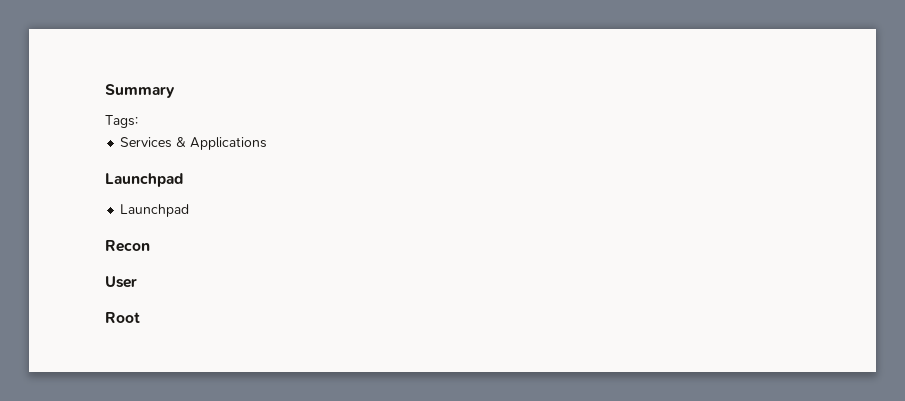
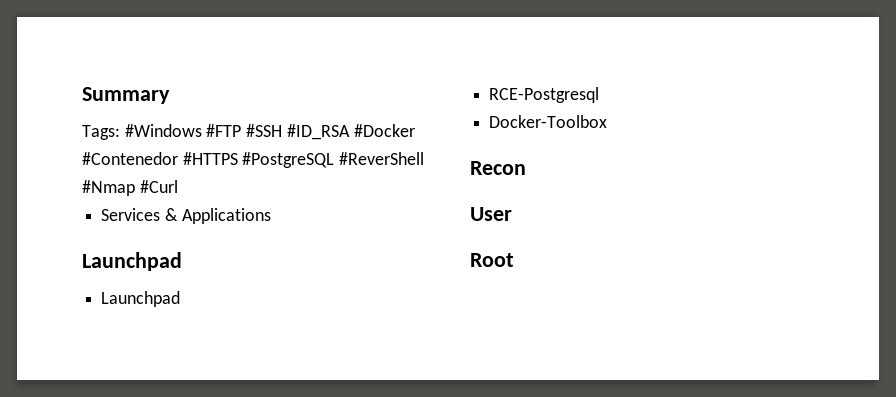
(138, 121) none -> [124,124,415,140] [82,152,425,168] [82,180,178,196] #Windows #FTP #SSH #ID_RSA #Docker #Contenedor #HTTPS #PostgreSQL #ReverShell #Nmap #Curl
(190, 210) none -> [489,87,600,103] [489,115,608,128] // RCE-Postgresql // Docker-Toolbox

